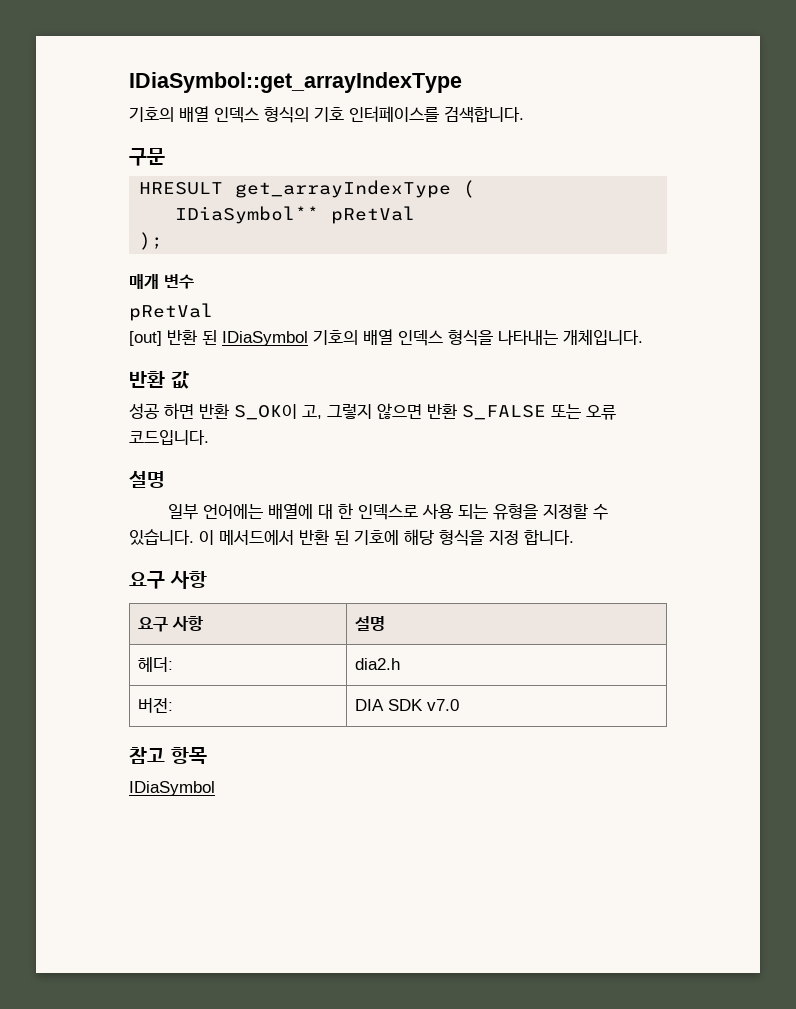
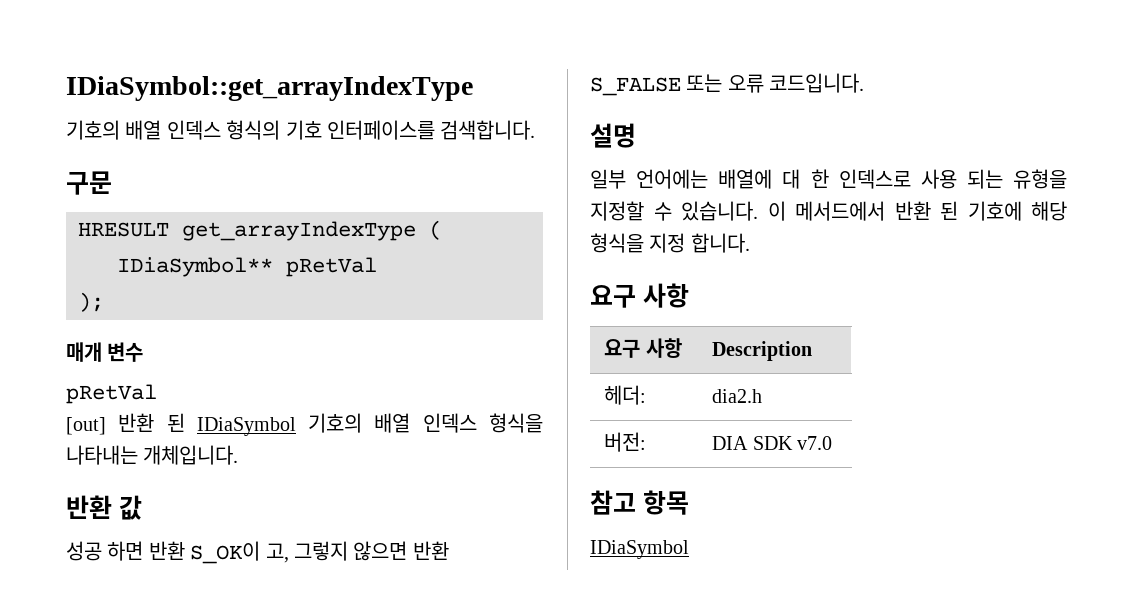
[354,616,385,631] 설명 -> [712,341,813,361] Description

